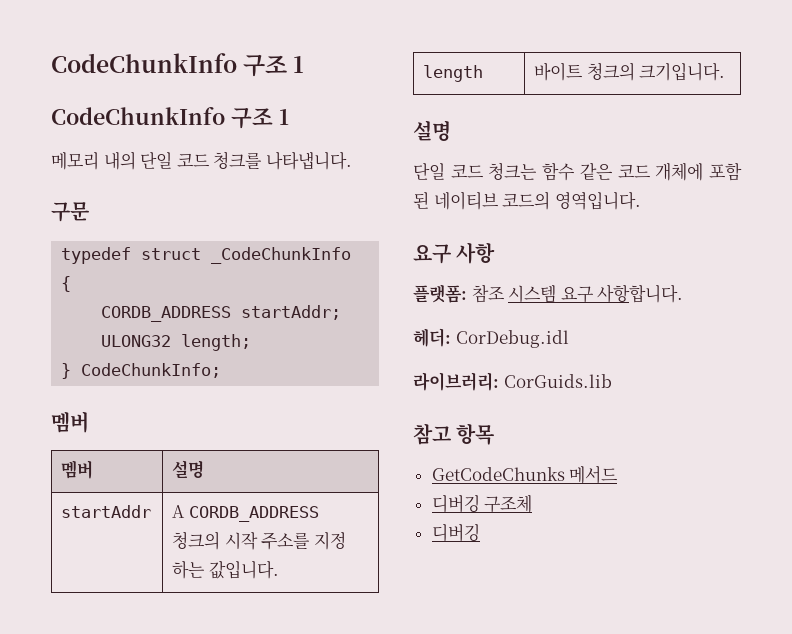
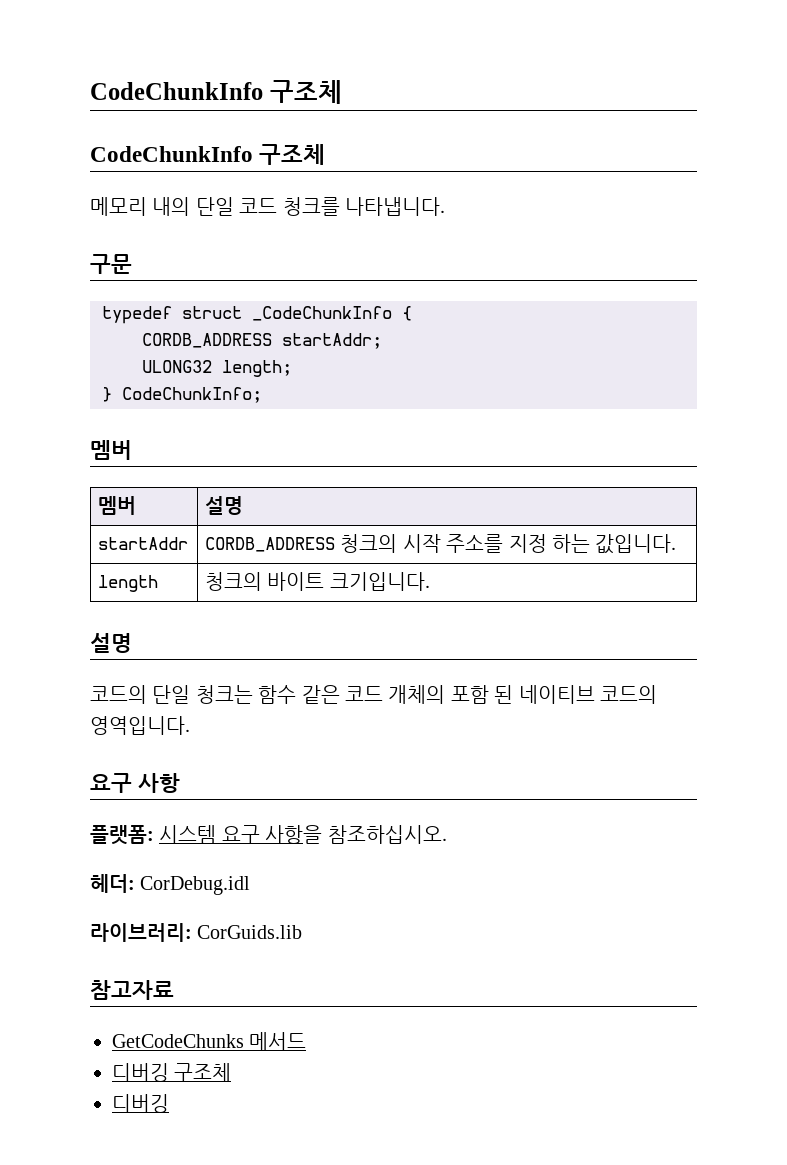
[51,53,305,77] [51,107,289,129] CodeChunkInfo 구조 1 // CodeChunkInfo 구조 1 -> [90,80,342,104] [90,144,326,165] CodeChunkInfo 구조체 // CodeChunkInfo 구조체
[172,505,186,518] A -> (189, 543) none
[534,62,635,81] 바이트 청크의 -> [205,572,325,591] 청크의 바이트
[413,163,484,180] 단일 코드 -> [90,685,191,704] 코드의 단일
[655,162,704,181] 개체에 -> [388,685,446,704] 개체의
[471,284,505,303] 참조 -> (154, 835) none
[597,284,684,303] 사항합니다. -> [265,825,447,844] 사항을 참조하십시오.
[413,423,495,445] 참고 항목 -> [90,980,174,1000] 참고자료

